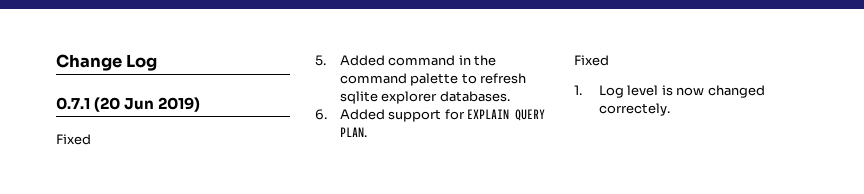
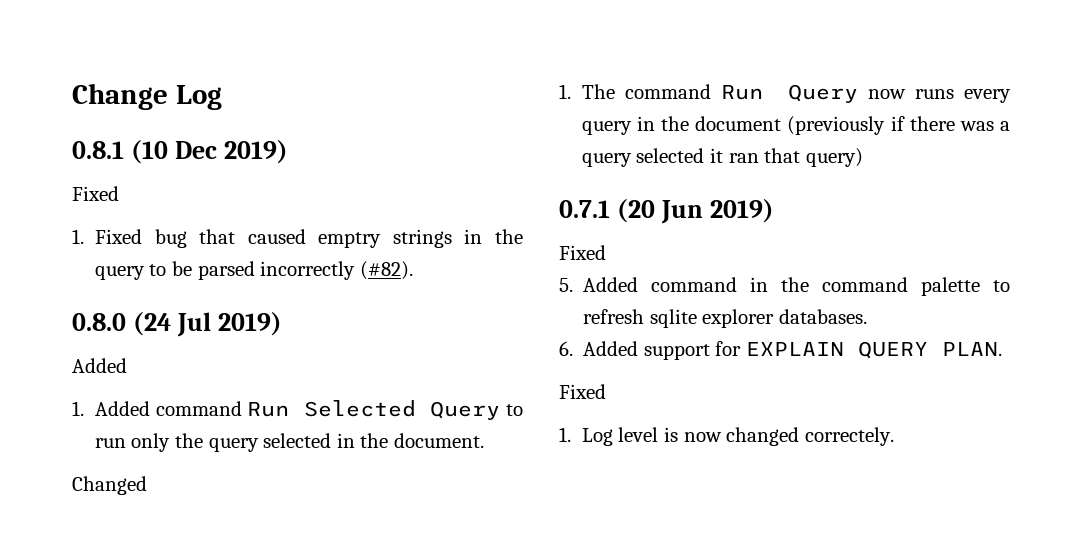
(158, 62) none -> [72,140,288,164] [72,186,119,201] [72,229,523,248] [94,261,413,280] [72,312,282,337] [72,358,127,373] [72,400,523,420] [94,433,484,452] [72,476,147,495] [559,84,1011,103] [581,116,1010,135] [581,148,863,167] // 0.8.1 (10 Dec 2019) // Fixed // 1. Fixed bug that caused emptry strings in the query to be parsed incorrectly (#82). // 0.8.0 (24 Jul 2019) // Added // 1. Added command Run Selected Query to run only the query selected in the document. // Changed // 1. The command Run Query now runs every query in the document (previously if there was a query selected it ran that query)

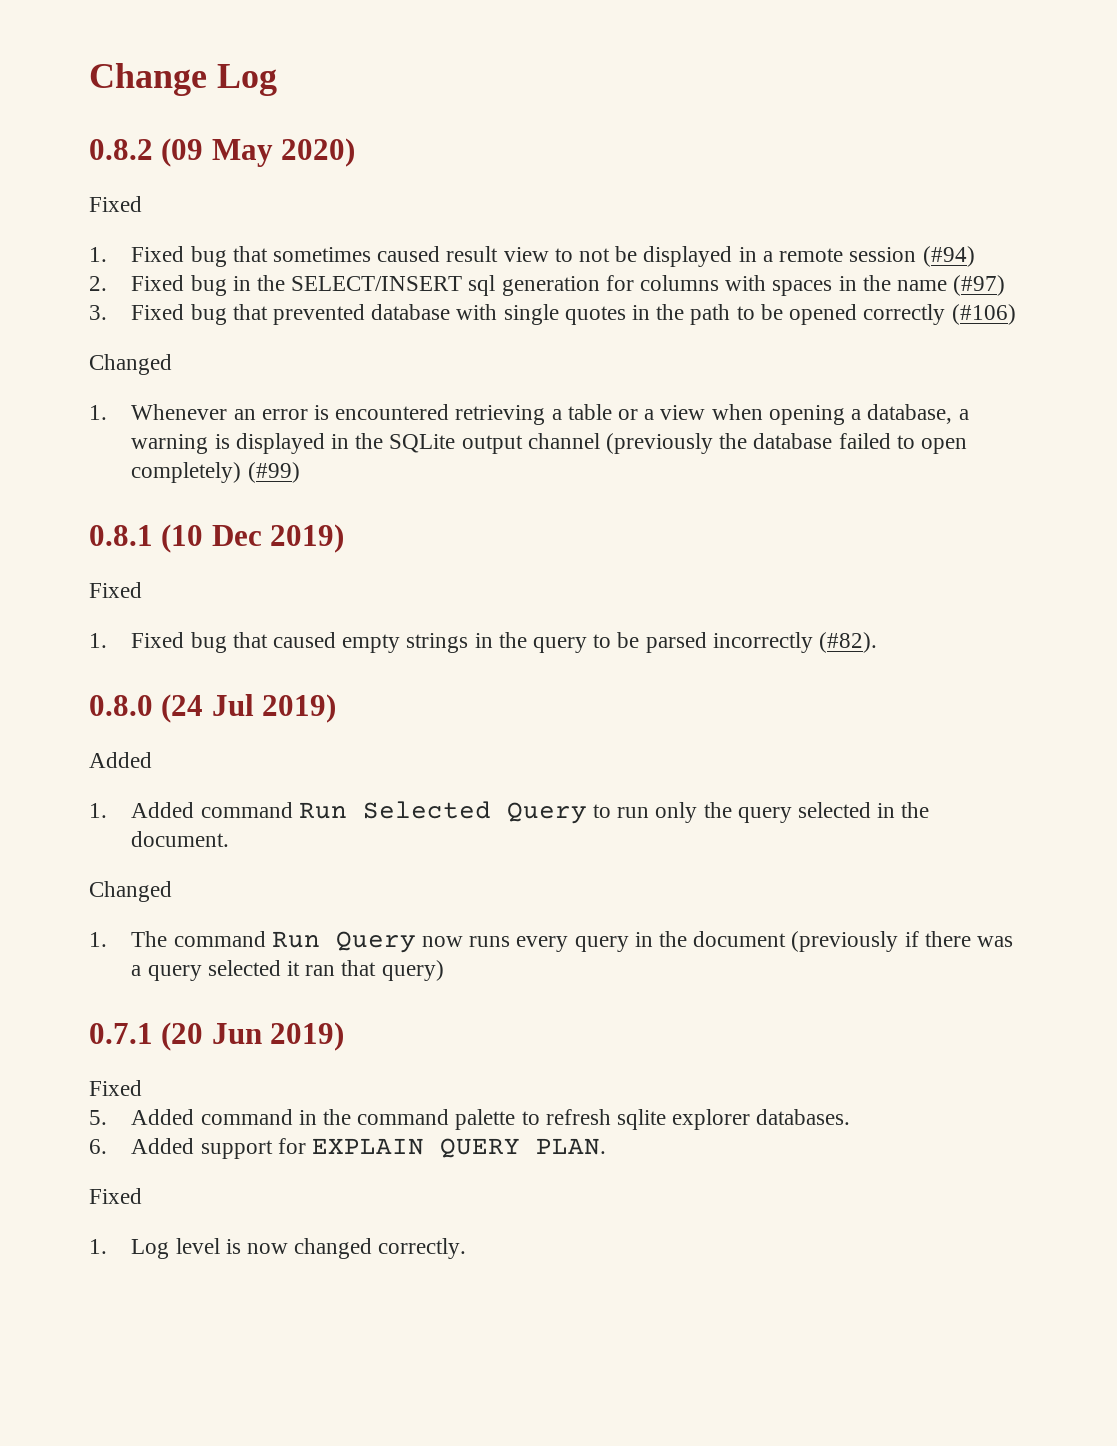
(222, 97) none -> [89,138,356,167] [89,196,142,212] [89,246,975,267] [89,275,1006,296] [89,304,1016,325] [89,354,172,375] [89,404,969,425] [131,433,968,454] [131,462,300,483] // 0.8.2 (09 May 2020) // Fixed // 1. Fixed bug that sometimes caused result view to not be displayed in a remote session (#94) // 2. Fixed bug in the SELECT/INSERT sql generation for columns with spaces in the name (#97) // 3. Fixed bug that prevented database with single quotes in the path to be opened correctly (#106) // Changed // 1. Whenever an error is encountered retrieving a table or a view when opening a database, a warning is displayed in the SQLite output channel (previously the database failed to open completely) (#99)
[318,232,382,248] emptry -> [342,634,401,653] empty
[804,427,894,446] correctely. -> [378,1238,467,1259] correctly.

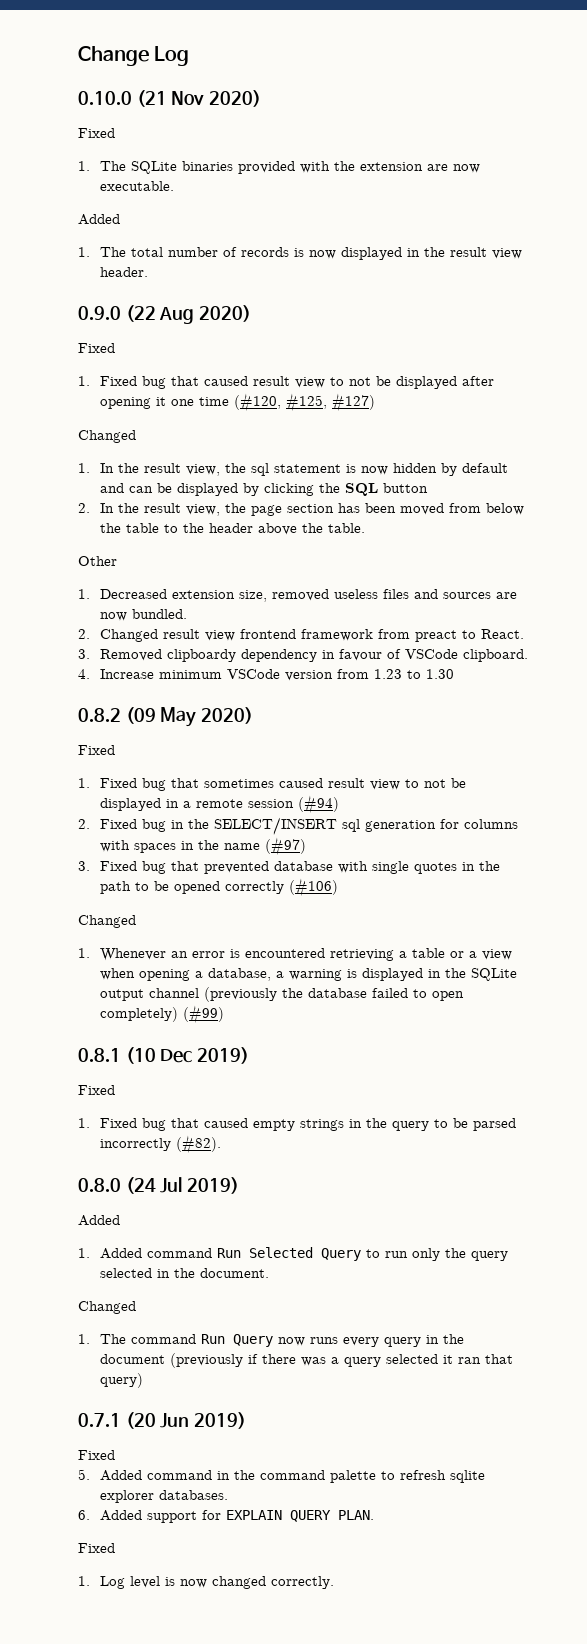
(277, 80) none -> [78,90,262,107] [78,128,115,138] [78,161,480,174] [99,181,174,191] [78,214,120,225] [78,247,522,260] [99,267,148,277] [78,305,252,324] [78,343,115,353] [78,376,494,389] [99,393,375,412] [78,430,136,443] [78,463,508,476] [99,483,428,496] [78,503,524,516] [99,523,365,535] [78,556,117,566] [78,589,517,602] [99,609,187,621] [78,629,524,642] [78,649,528,662] [78,669,454,681] // 0.10.0 (21 Nov 2020) // Fixed // 1. The SQLite binaries provided with the extension are now executable. // Added // 1. The total number of records is now displayed in the result view header. // 0.9.0 (22 Aug 2020) // Fixed // 1. Fixed bug that caused result view to not be displayed after opening it one time (#120, #125, #127) // Changed // 1. In the result view, the sql statement is now hidden by default and can be displayed by clicking the SQL button // 2. In the result view, the page section has been moved from below the table to the header above the table. // Other // 1. Decreased extension size, removed useless files and sources are now bundled. // 2. Changed result view frontend framework from preact to React. // 3. Removed clipboardy dependency in favour of VSCode clipboard. // 4. Increase minimum VSCode version from 1.23 to 1.30

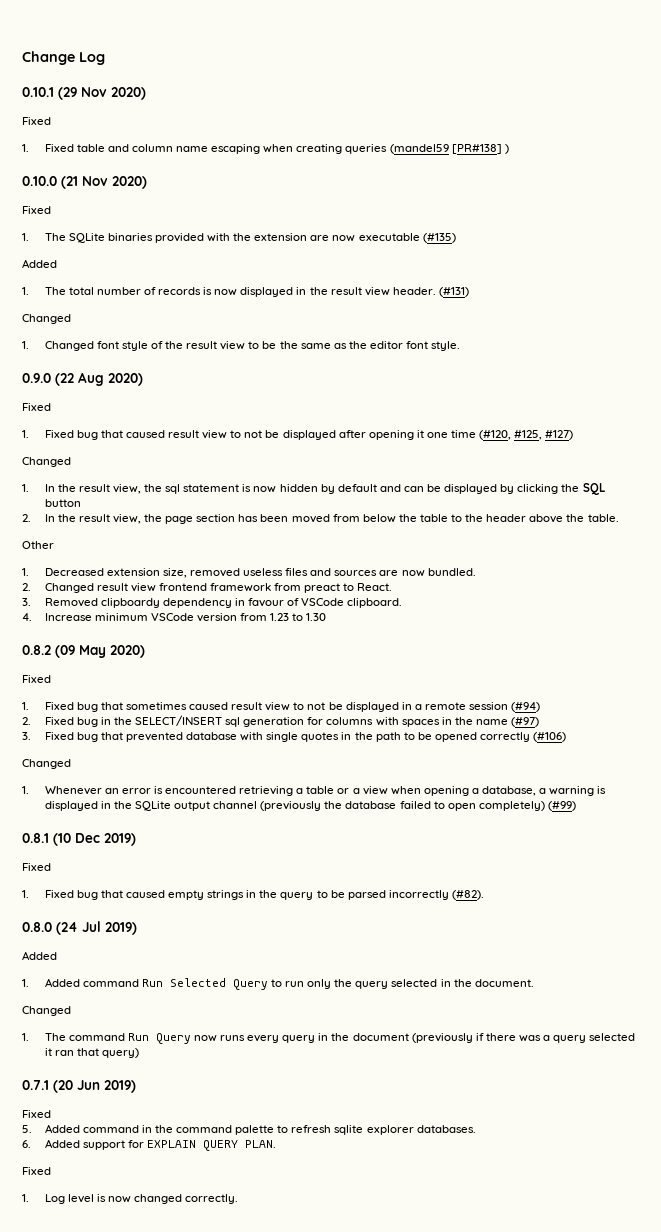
(190, 56) none -> [22,87,146,100] [22,117,51,125] [22,144,509,154] // 0.10.1 (29 Nov 2020) // Fixed // 1. Fixed table and column name escaping when creating queries (mandel59 [PR#138] )
[99,181,174,191] executable. -> [358,233,456,243] executable (#135)
(148, 272) none -> [438,287,469,297] [22,314,71,324] [22,341,461,351] (#131) // Changed // 1. Changed font style of the result view to be the same as the editor font style.

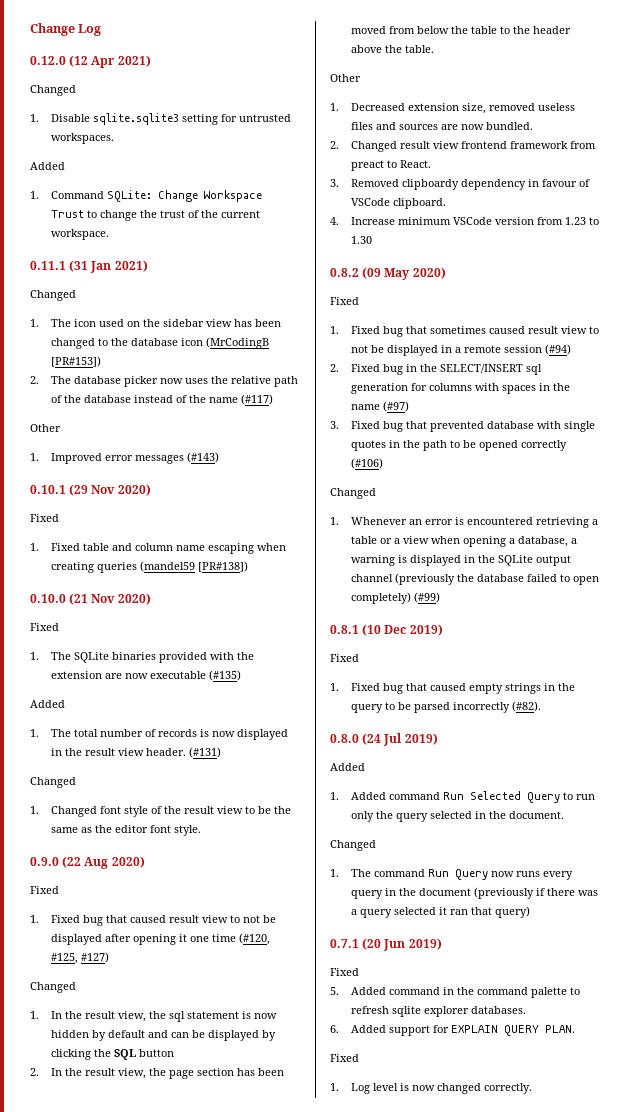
(105, 58) none -> [30,55,151,68] [30,85,76,96] [30,113,291,125] [50,133,114,144] [30,162,65,170] [30,190,262,202] [50,210,260,221] [50,229,109,240] [30,260,148,273] [30,290,76,301] [30,319,281,327] [50,337,269,349] [50,356,101,367] [30,376,298,387] [50,394,273,405] [30,424,61,432] [30,452,219,464] // 0.12.0 (12 Apr 2021) // Changed // 1. Disable sqlite.sqlite3 setting for untrusted workspaces. // Added // 1. Command SQLite: Change Workspace Trust to change the trust of the current workspace. // 0.11.1 (31 Jan 2021) // Changed // 1. The icon used on the sidebar view has been changed to the database icon (MrCodingB [PR#153]) // 2. The database picker now uses the relative path of the database instead of the name (#117) // Other // 1. Improved error messages (#143)
[451,144,509,154] [PR#138] ) -> [197,561,248,572] [PR#138])

